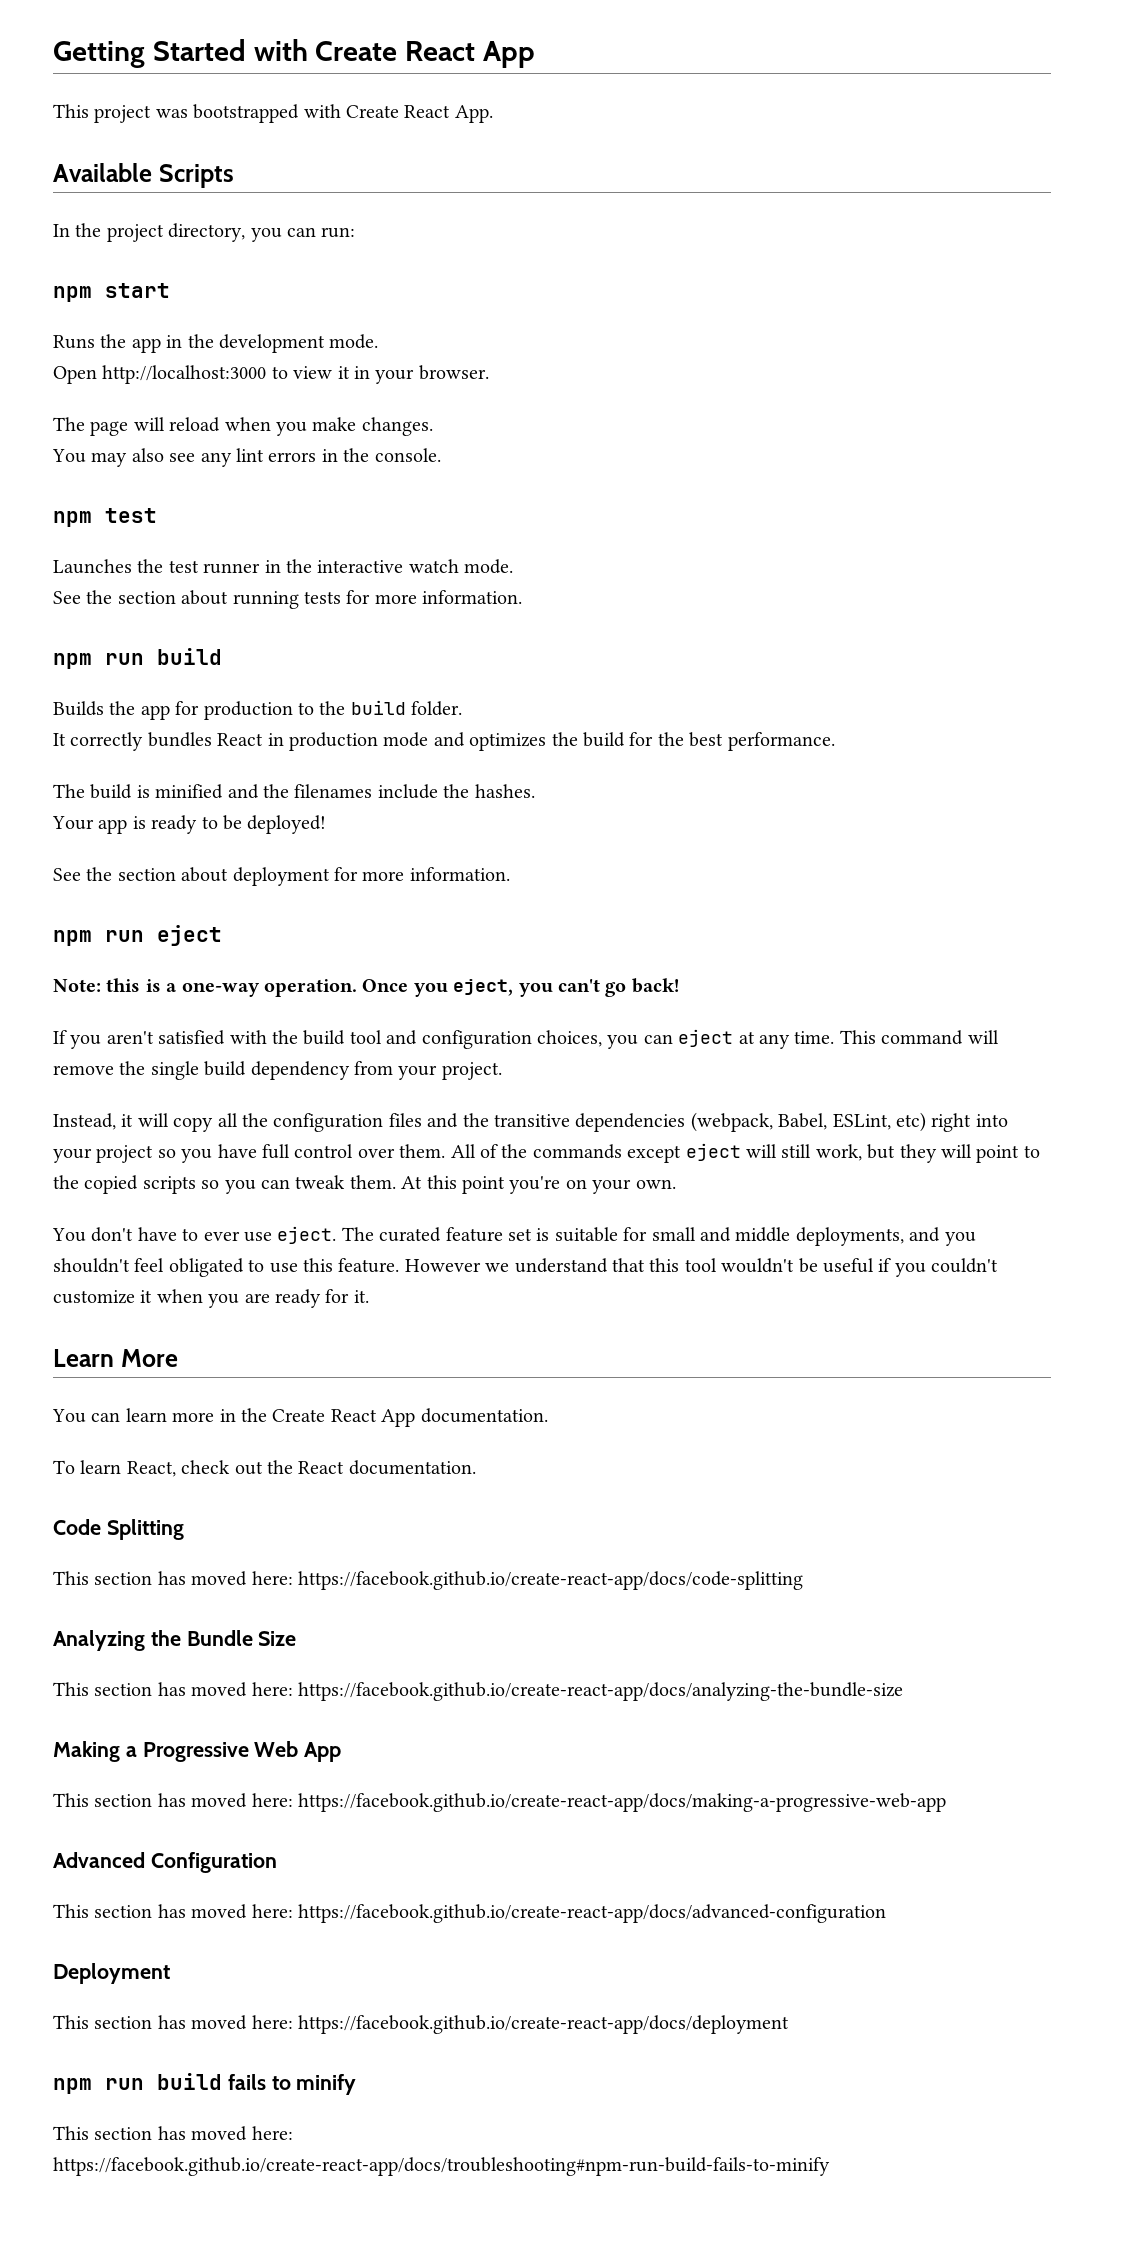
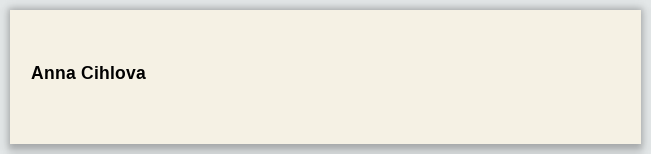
[53,39,536,68] [53,104,493,123] [53,163,234,188] [53,223,356,242] [53,283,170,302] [53,334,379,353] [53,365,489,384] [53,417,433,436] [52,448,441,467] [53,508,157,527] [53,559,514,574] [53,590,523,609] [53,648,222,669] [53,700,463,720] [53,732,835,751] [53,784,535,799] [52,815,327,834] [53,867,510,886] [53,925,222,946] [53,978,679,997] [53,1029,999,1049] [53,1061,502,1080] [53,1112,1008,1132] [53,1143,1040,1163] [53,1175,676,1194] [52,1226,976,1246] [53,1258,999,1277] [53,1289,369,1308] [53,1349,178,1367] [52,1408,548,1427] [53,1460,476,1477] [53,1519,184,1540] [53,1571,803,1590] [53,1630,297,1651] [53,1682,903,1701] [53,1741,342,1762] [53,1793,946,1812] [53,1852,277,1873] [53,1904,886,1923] [53,1963,170,1984] [53,2015,789,2034] [53,2073,357,2095] [53,2126,293,2141] [53,2157,830,2176] Getting Started with Create React App // This project was bootstrapped with Create React App. // Available Scripts // In the project directory, you can run: // npm start // Runs the app in the development mode. // Open http://localhost:3000 to view it in your browser. // The page will reload when you make changes. // You may also see any lint errors in the console. // npm test // Launches the test runner in the interactive watch mode. // See the section about running tests for more information. // npm run build // Builds the app for production to the build folder. // It correctly bundles React in production mode and optimizes the build for the best performance. // The build is minified and the filenames include the hashes. // Your app is ready to be deployed! // See the section about deployment for more information. // npm run eject // Note: this is a one-way operation. Once you eject, you can't go back! // If you aren't satisfied with the build tool and configuration choices, you can eject at any time. This command will remove the single build dependency from your project. // Instead, it will copy all the configuration files and the transitive dependencies (webpack, Babel, ESLint, etc) right into your project so you have full control over them. All of the commands except eject will still work, but they will point to the copied scripts so you can tweak them. At this point you're on your own. // You don't have to ever use eject. The curated feature set is suitable for small and middle deployments, and you shouldn't feel obligated to use this feature. However we understand that this tool wouldn't be useful if you couldn't customize it when you are ready for it. // Learn More // You can learn more in the Create React App documentation. // To learn React, check out the React documentation. // Code Splitting // This section has moved here: https://facebook.github.io/create-react-app/docs/code-splitting // Analyzing the Bundle Size // This section has moved here: https://facebook.github.io/create-react-app/docs/analyzing-the-bundle-size // Making a Progressive Web App // This section has moved here: https://facebook.github.io/create-react-app/docs/making-a-progressive-web-app // Advanced Configuration // This section has moved here: https://facebook.github.io/create-react-app/docs/advanced-configuration // Deployment // This section has moved here: https://facebook.github.io/create-react-app/docs/deployment // npm run build fails to minify // This section has moved here: https://facebook.github.io/create-react-app/docs/troubleshooting#npm-run-build-fails-to-minify -> [31,66,146,79] Anna Cihlova

